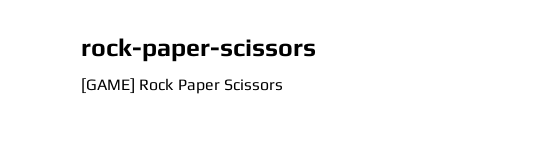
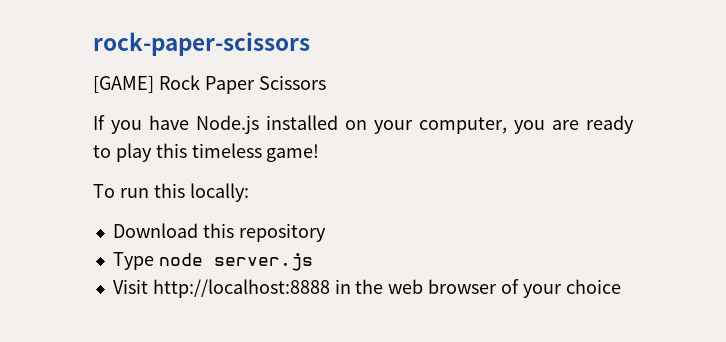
(283, 85) none -> [93,115,634,134] [93,143,320,162] [93,183,249,202] [112,223,326,242] [112,252,313,271] [112,279,621,298] // If you have Node.js installed on your computer, you are ready to play this timeless game! // To run this locally: // Download this repository // Type node server.js // Visit http://localhost:8888 in the web browser of your choice

